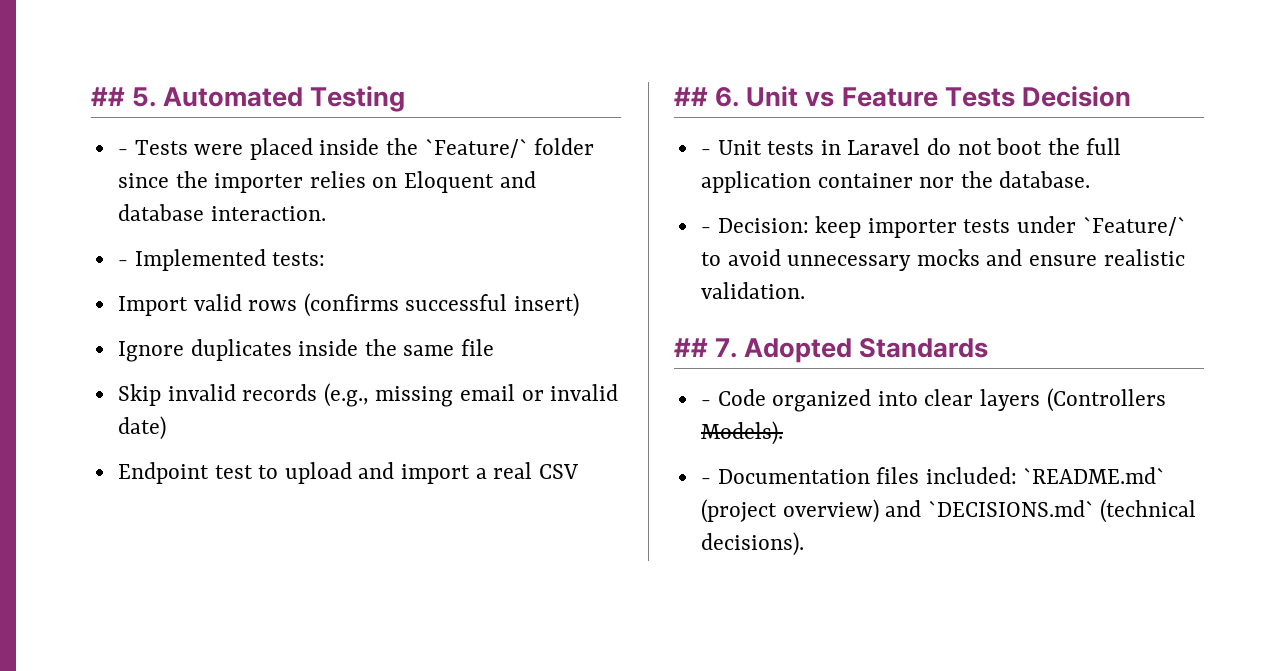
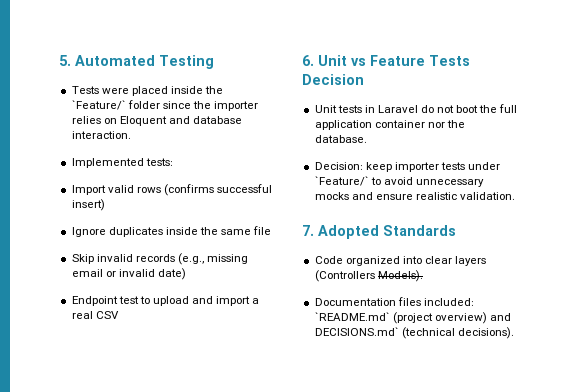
[91,87,125,106] ## -> (59, 60) none
[117,149,128,155] - -> (214, 62) none
[117,260,128,266] - -> (131, 135) none
[674,87,708,106] ## -> (119, 315) none
[700,149,711,155] - -> (364, 79) none
[700,227,711,233] - -> (367, 139) none
[674,338,708,357] ## -> (516, 196) none
[700,400,711,406] - -> (456, 230) none
[700,478,711,484] - -> (423, 276) none
[927,500,1094,517] `DECISIONS.md` -> [314,327,399,336] DECISIONS.md`

